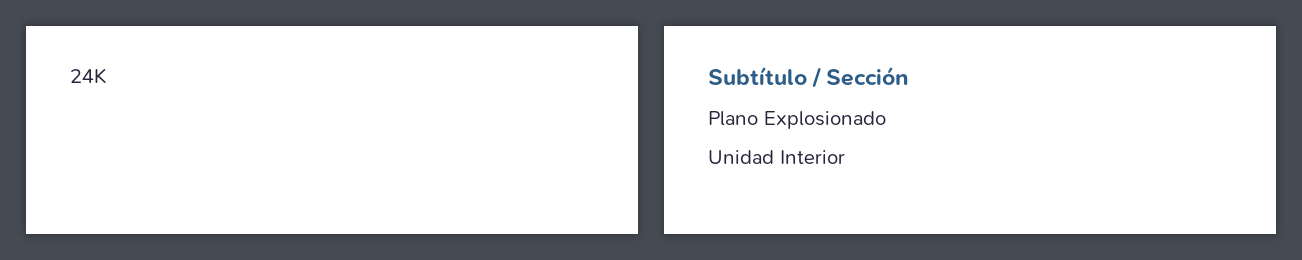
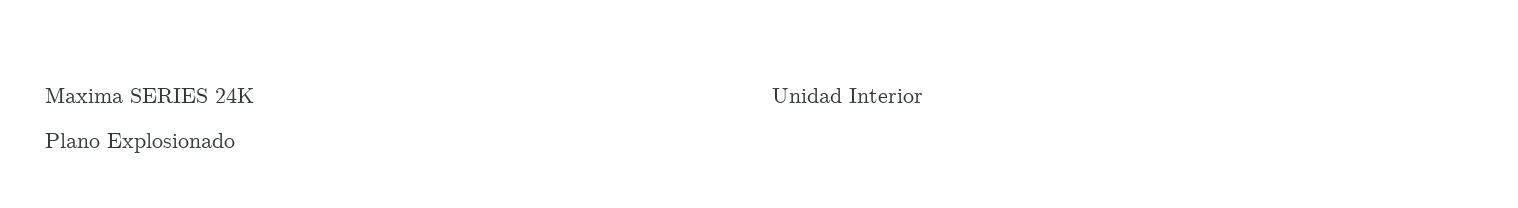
(70, 76) none -> [45,87,208,103] Maxima SERIES
[708,66,910,88] // Subtítulo / Sección -> (254, 95) none

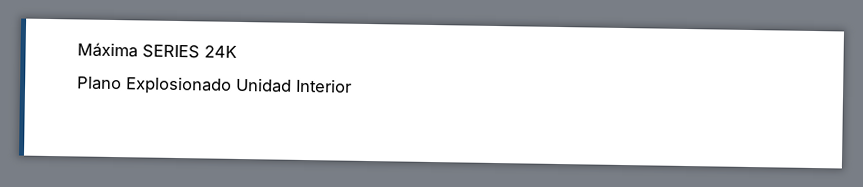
[45,87,123,103] Maxima -> [77,42,138,58] Máxima
(235, 143) // -> (232, 85) none

